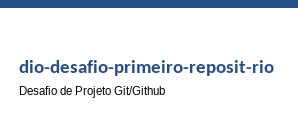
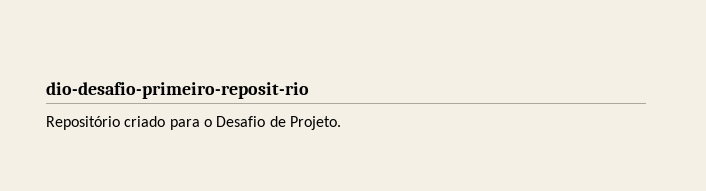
[19,86,166,98] Desafio de Projeto Git/Github -> [46,116,341,130] Repositório criado para o Desafio de Projeto.

